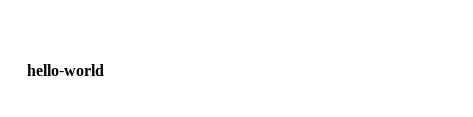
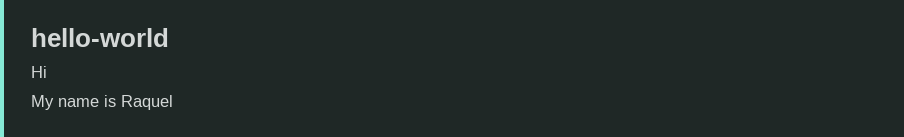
(104, 70) none -> [31,66,47,78] [31,95,173,110] // Hi // My name is Raquel

